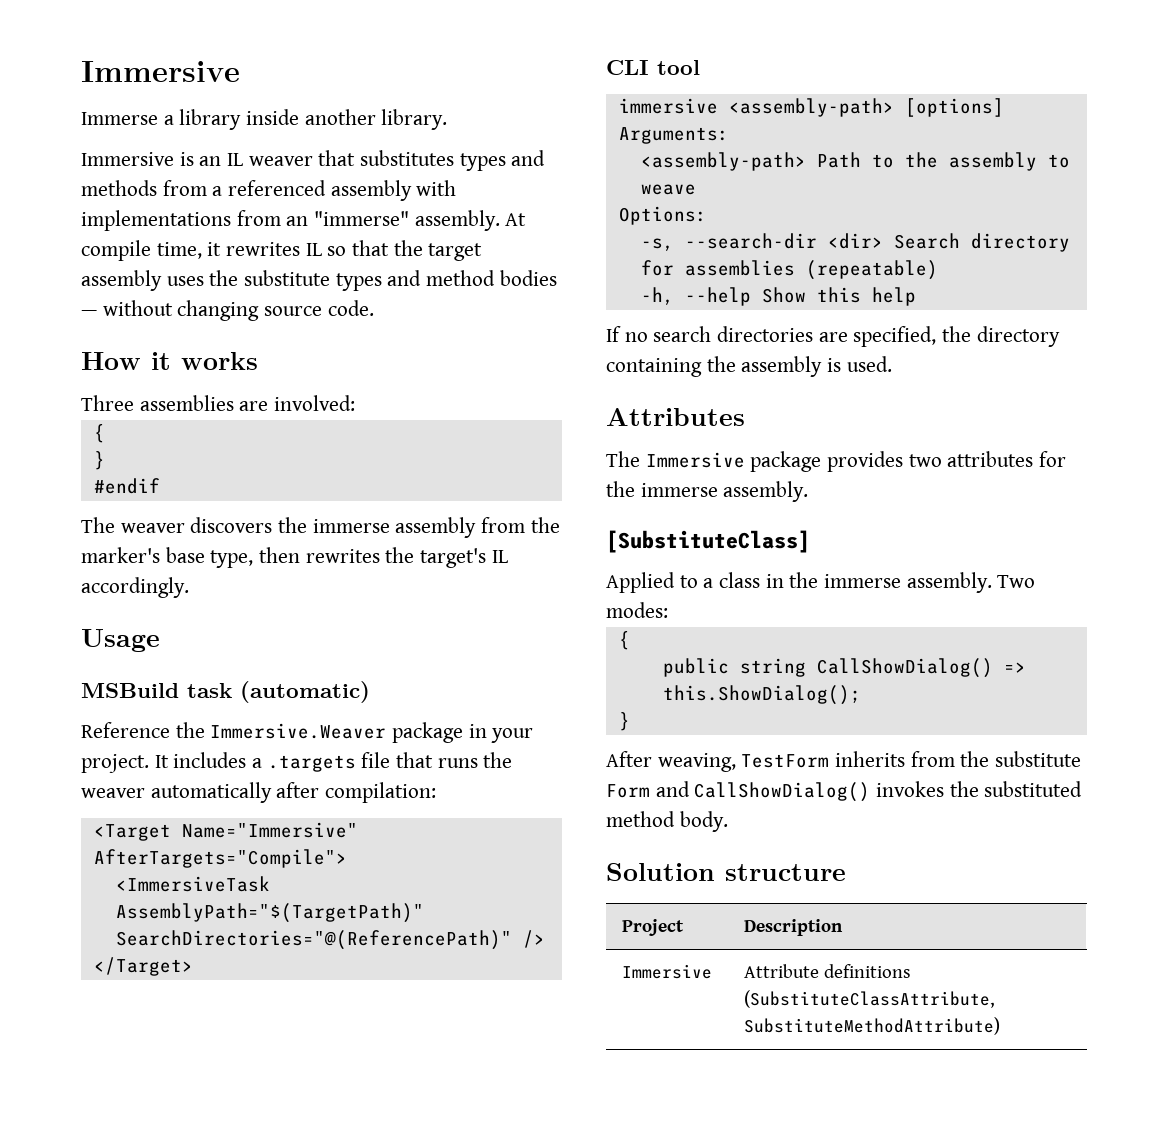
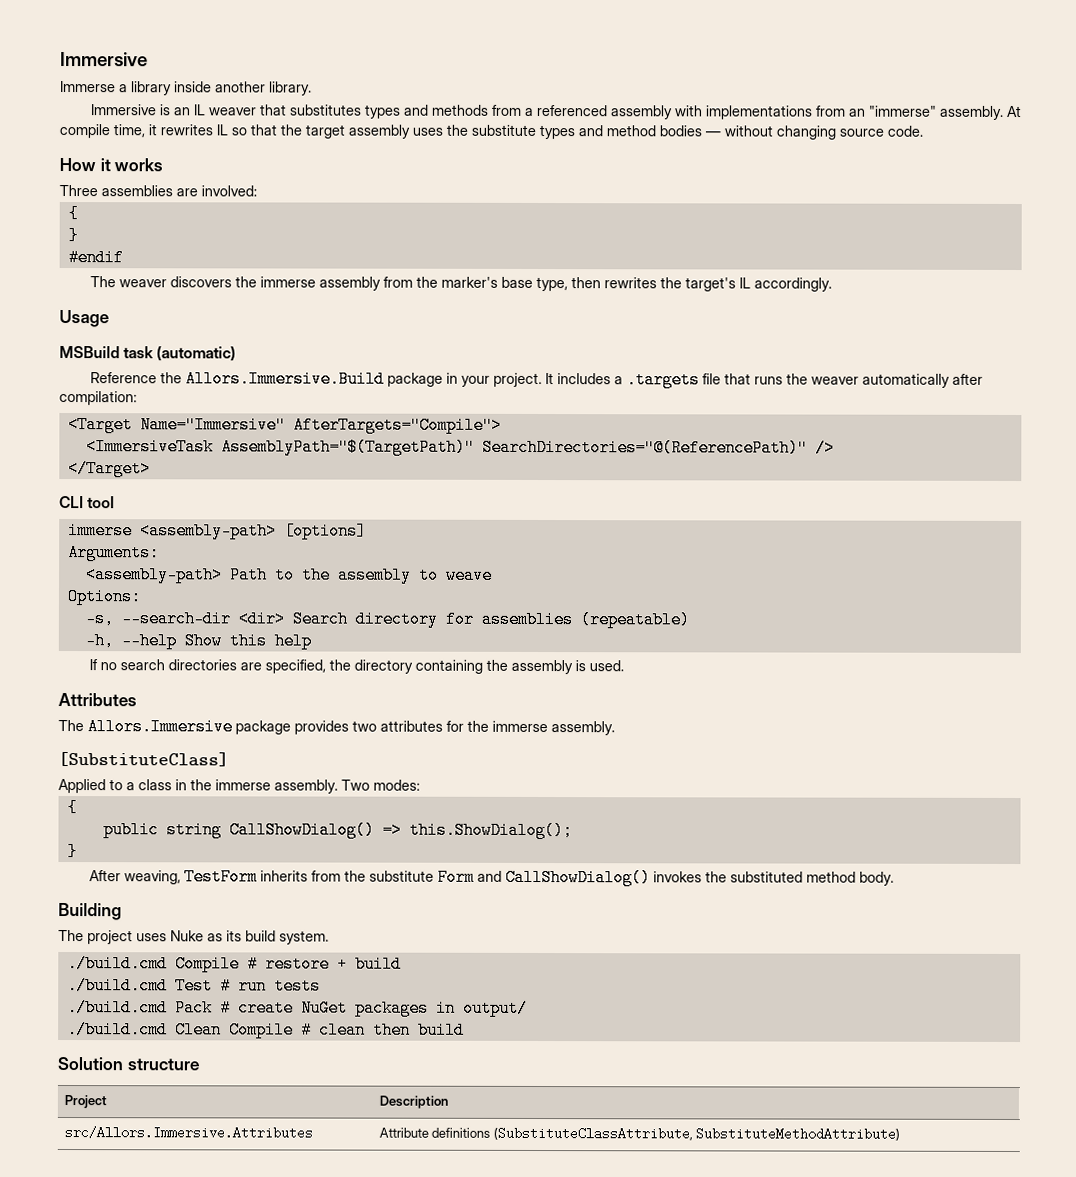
[210,723,387,739] Immersive.Weaver -> [185,370,386,388] Allors.Immersive.Build
[618,98,718,114] immersive -> [67,522,133,540] immerse
[645,452,745,468] Immersive -> [87,718,233,736] Allors.Immersive
(728, 821) none -> [58,902,122,921] [58,929,329,945] [66,955,402,973] [66,977,321,995] [66,999,528,1017] [66,1021,465,1039] // Building // The project uses Nuke as its build system. // ./build.cmd Compile # restore + build // ./build.cmd Test # run tests // ./build.cmd Pack # create NuGet packages in output/ // ./build.cmd Clean Compile # clean then build
[621,964,712,979] Immersive -> [63,1126,313,1140] src/Allors.Immersive.Attributes

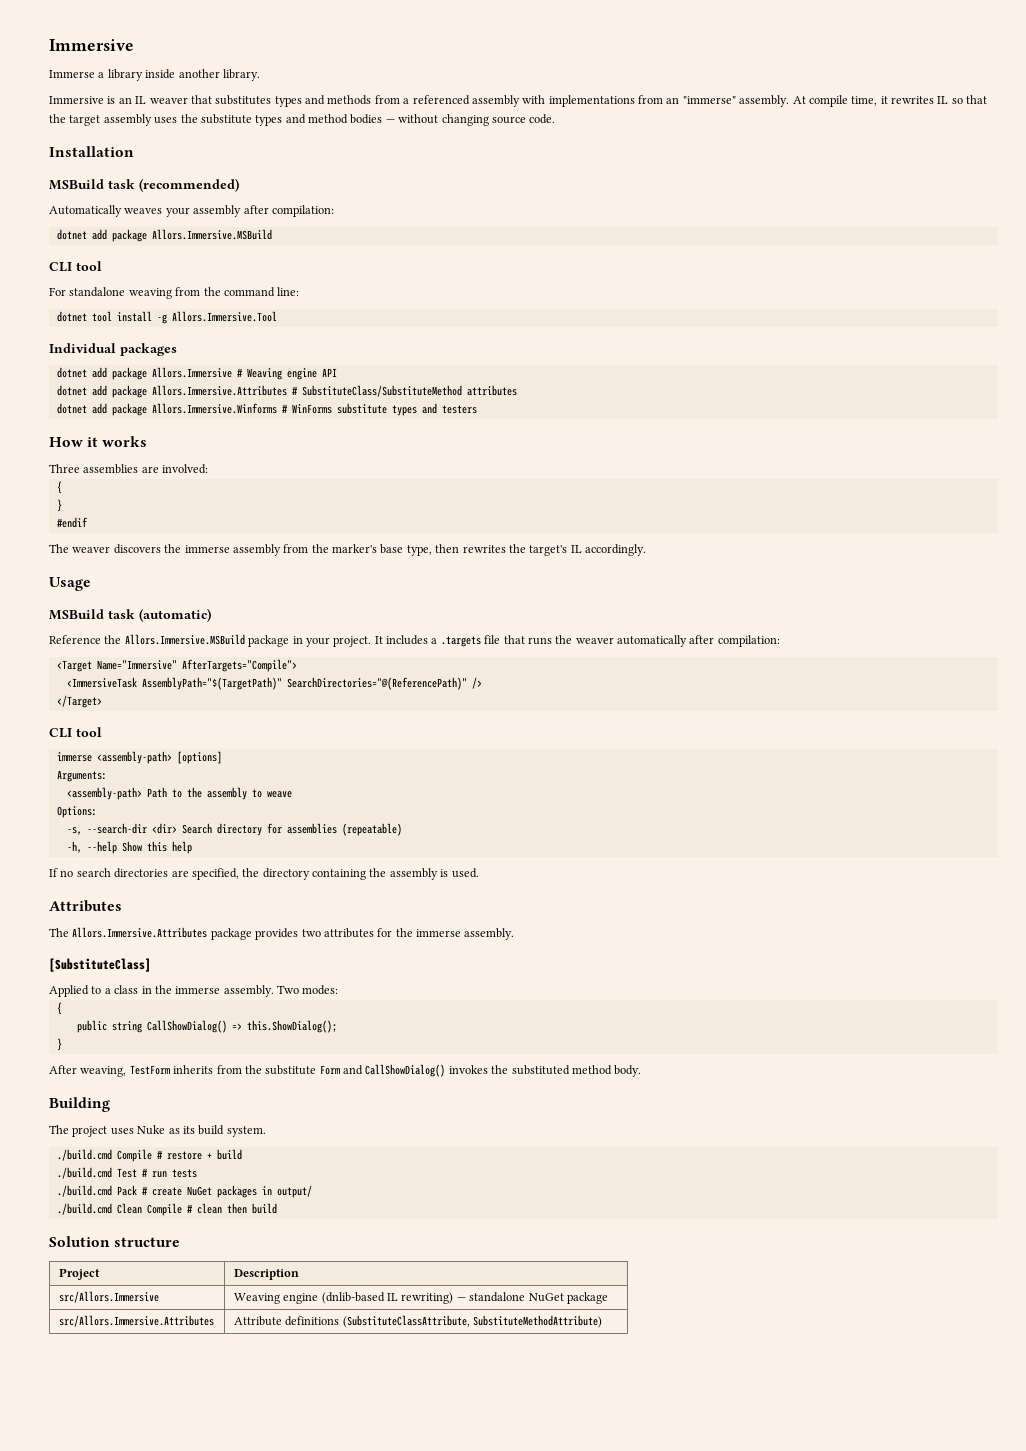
(923, 131) none -> [49,146,134,157] [49,178,239,192] [49,205,334,217] [56,229,272,242] [49,261,102,272] [49,287,300,299] [56,311,277,324] [49,343,177,356] [56,367,337,380] [56,385,517,398] [56,403,477,416] // Installation // MSBuild task (recommended) // Automatically weaves your assembly after compilation: // dotnet add package Allors.Immersive.MSBuild // CLI tool // For standalone weaving from the command line: // dotnet tool install -g Allors.Immersive.Tool // Individual packages // dotnet add package Allors.Immersive # Weaving engine API // dotnet add package Allors.Immersive.Attributes # SubstituteClass/SubstituteMethod attributes // dotnet add package Allors.Immersive.Winforms # WinForms substitute types and testers
[185,370,386,388] Allors.Immersive.Build -> [124,634,245,645] Allors.Immersive.MSBuild
[87,718,233,736] Allors.Immersive -> [72,927,208,938] Allors.Immersive.Attributes
(448, 1102) none -> [58,1291,159,1303] [233,1292,608,1304] // src/Allors.Immersive | Weaving engine (dnlib-based IL rewriting) — standalone NuGet package

